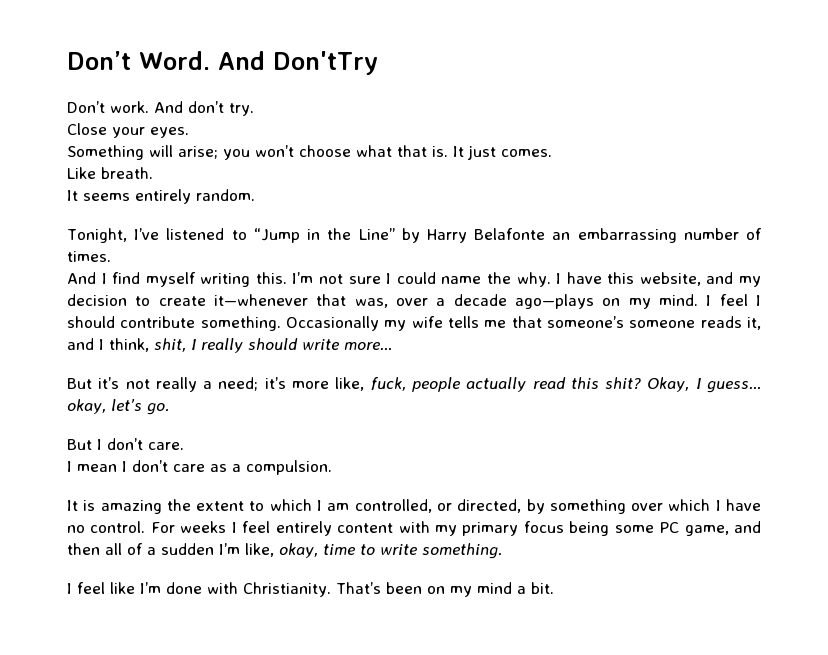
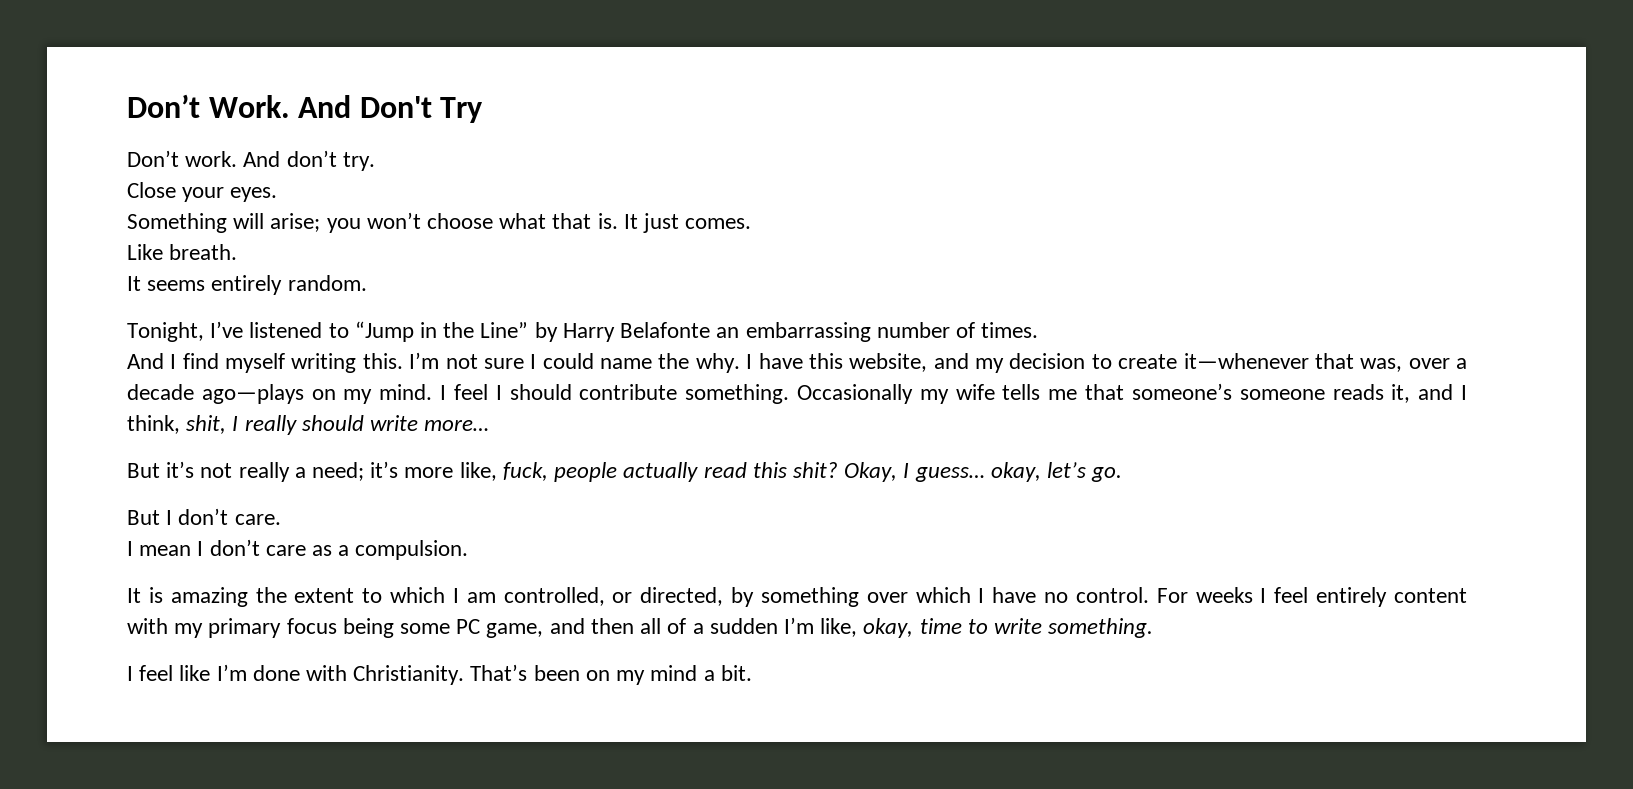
[67,51,378,75] Don’t Word. And Don'tTry -> [127,94,483,123] Don’t Work. And Don't Try

